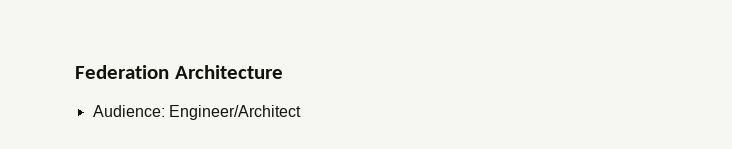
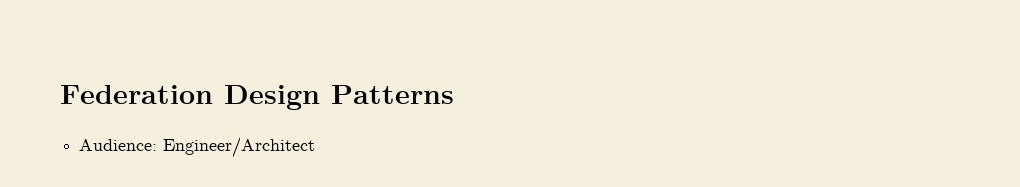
[174,65,283,79] Architecture -> [224,85,454,110] Design Patterns

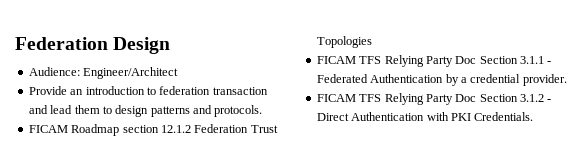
[331,85,454,104] Patterns -> (171, 45) none
(316, 147) none -> [28,86,268,95] [28,105,263,117] [28,124,278,136] [316,36,372,48] [316,55,552,67] [316,74,567,86] [316,93,552,105] [316,112,534,121] // Provide an introduction to federation transaction and lead them to design patterns and protocols. // FICAM Roadmap section 12.1.2 Federation Trust Topologies // FICAM TFS Relying Party Doc Section 3.1.1 - Federated Authentication by a credential provider. // FICAM TFS Relying Party Doc Section 3.1.2 - Direct Authentication with PKI Credentials.

